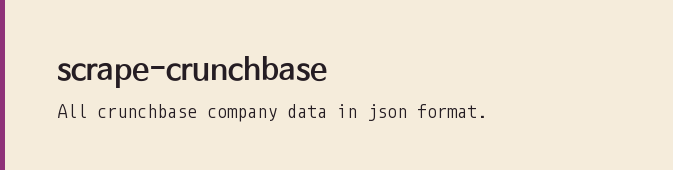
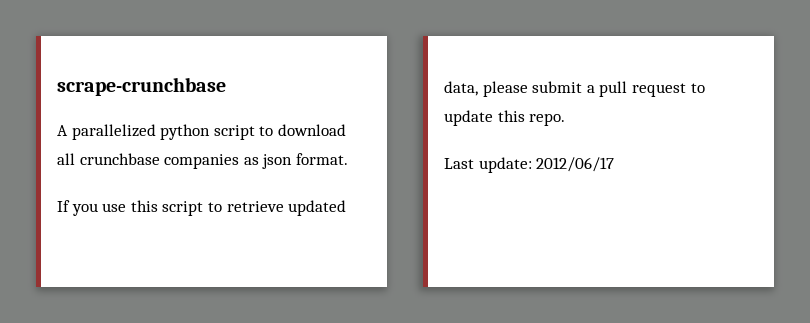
[57,104,487,122] All crunchbase company data in json format. -> [57,124,346,140] [57,153,348,169] [57,200,347,216] [444,81,705,97] [444,110,566,126] [444,157,615,173] A parallelized python script to download all crunchbase companies as json format. // If you use this script to retrieve updated data, please submit a pull request to update this repo. // Last update: 2012/06/17

